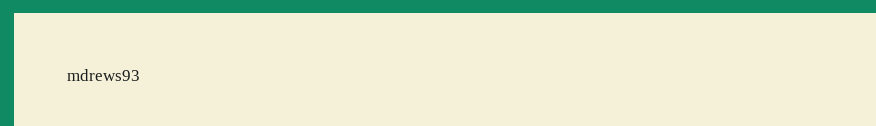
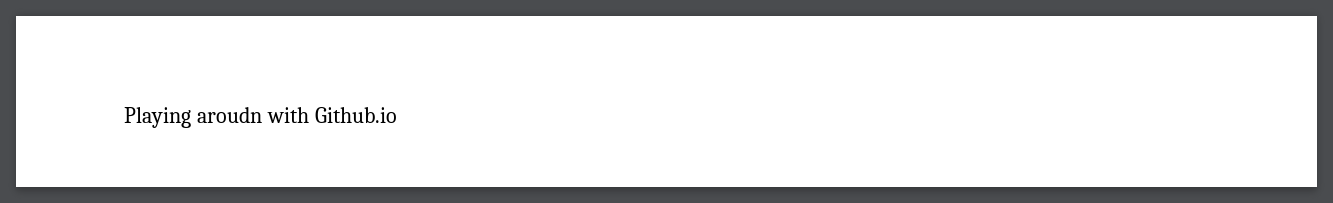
[67,69,140,81] mdrews93 -> [124,107,397,128] Playing aroudn with Github.io

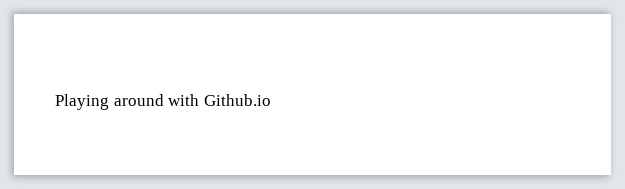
[196,107,262,123] aroudn -> [113,94,164,106] around

